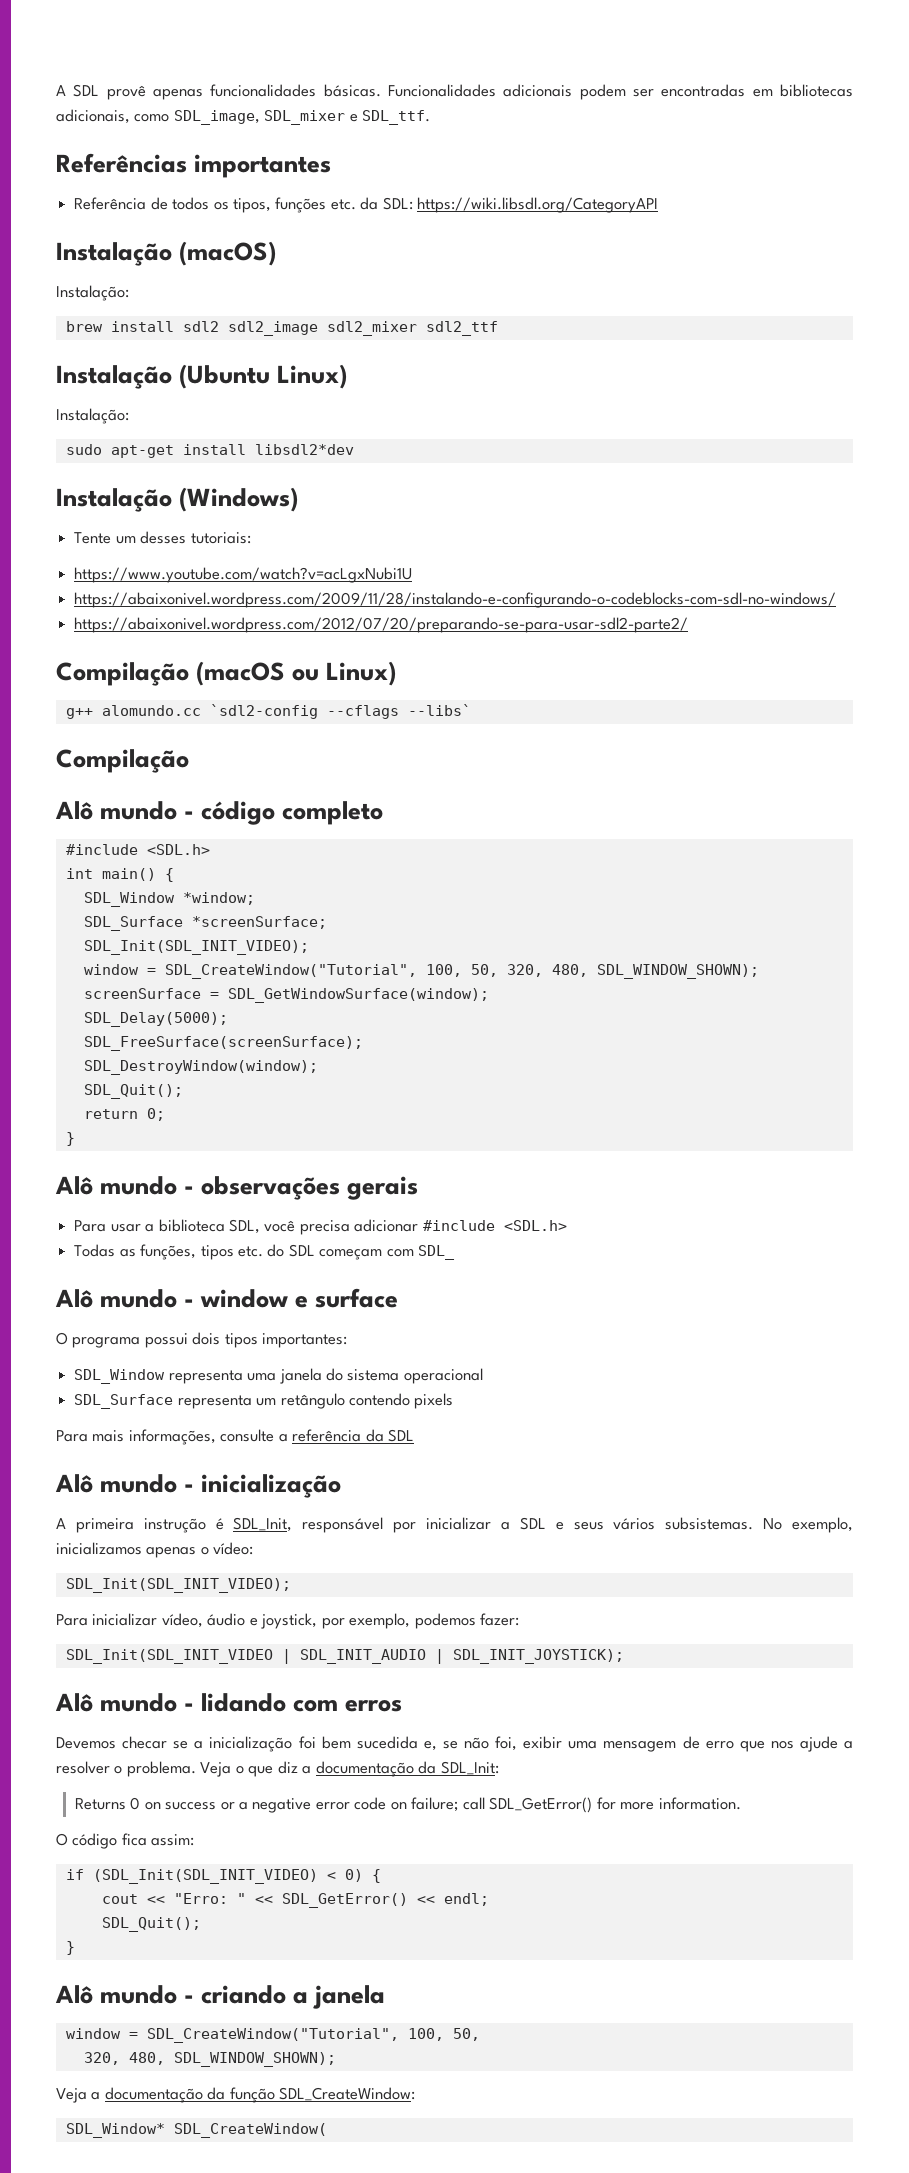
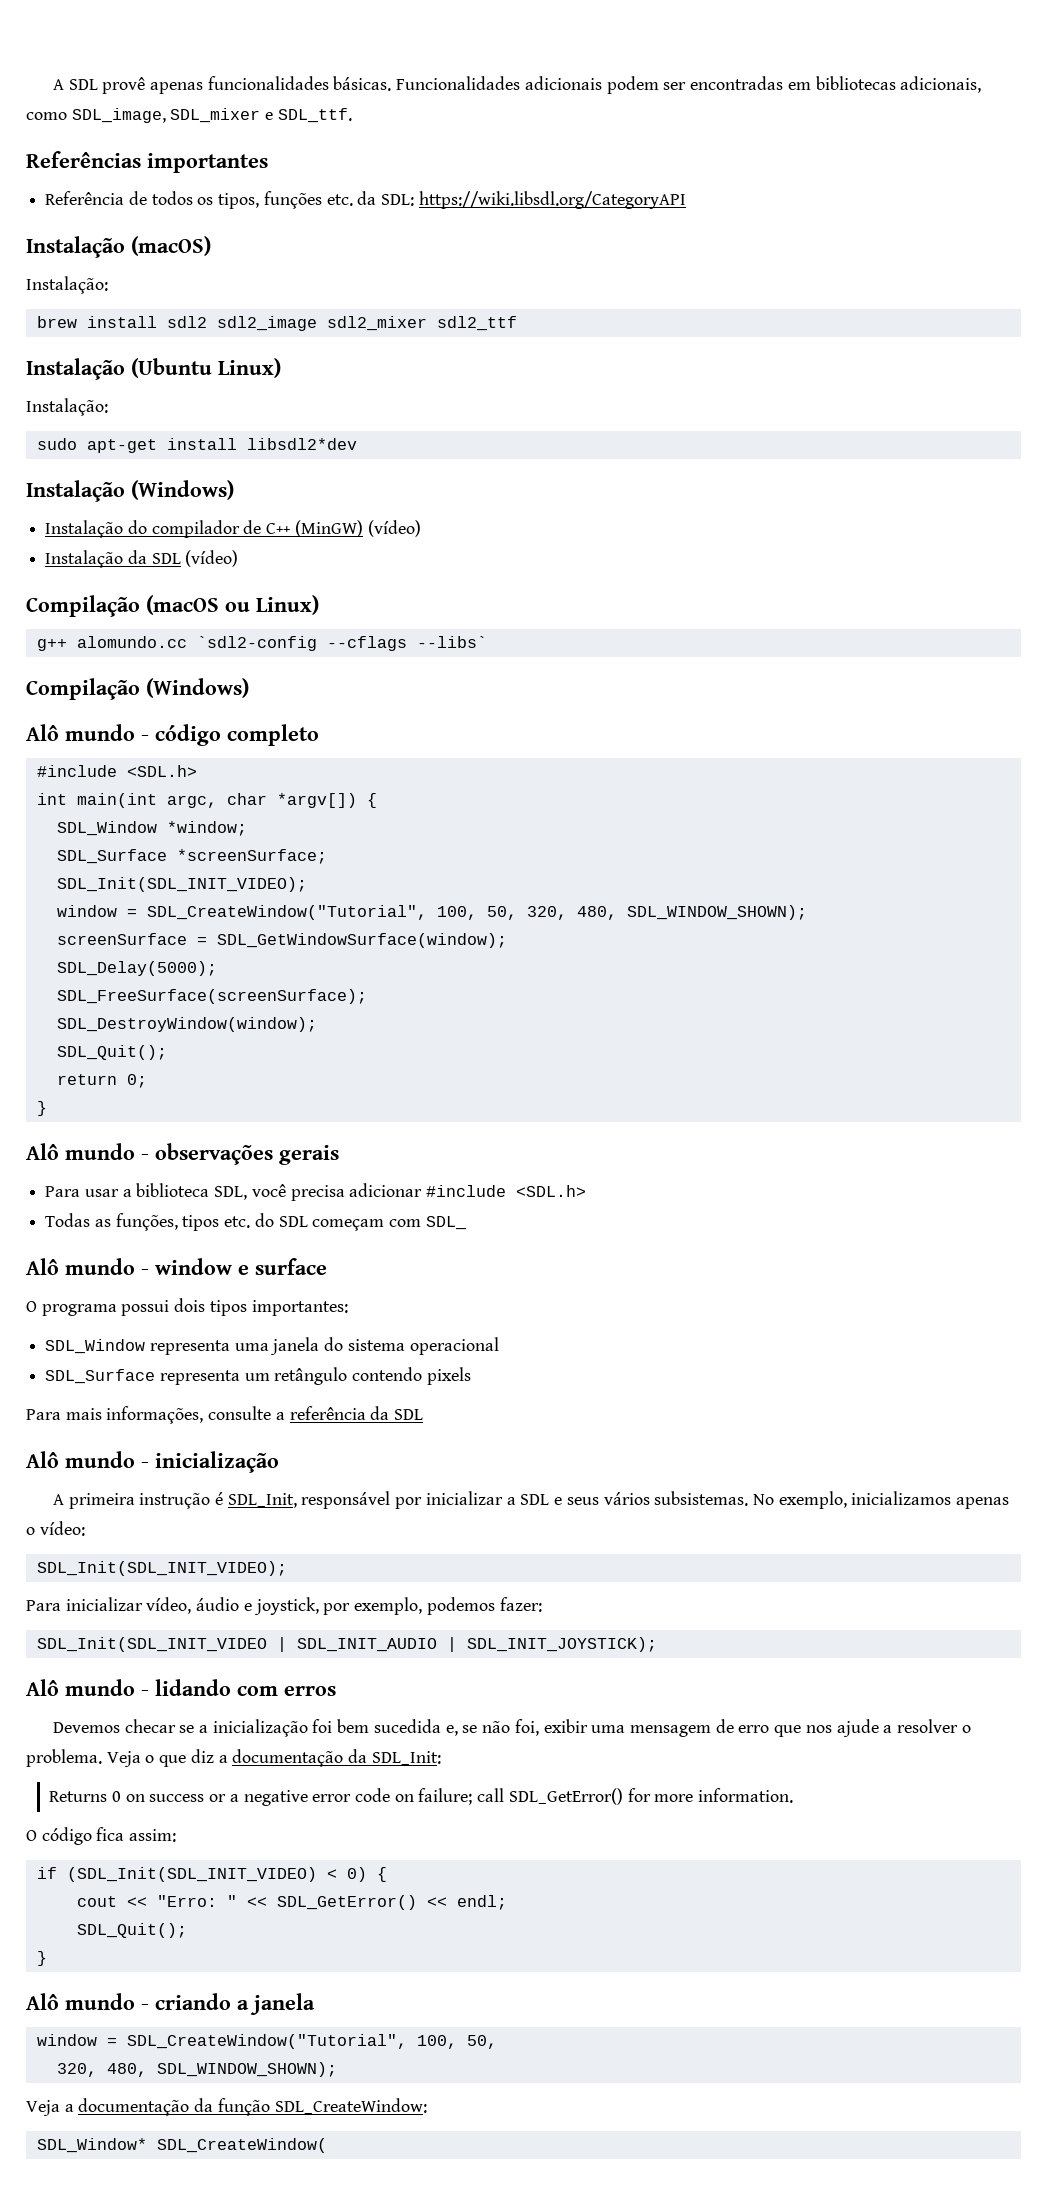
[74,531,251,544] [74,567,413,583] [74,592,837,608] [74,617,689,633] Tente um desses tutoriais: // https://www.youtube.com/watch?v=acLgxNubi1U // https://abaixonivel.wordpress.com/2009/11/28/instalando-e-configurando-o-codeblocks-com-sdl-no-windows/ // https://abaixonivel.wordpress.com/2012/07/20/preparando-se-para-usar-sdl2-parte2/ -> [45,520,421,538] [45,550,239,568] Instalação do compilador de C++ (MinGW) (vídeo) // Instalação da SDL (vídeo)
(189, 761) none -> [146,678,249,698] (Windows)
[101,868,156,881] main() -> [76,793,357,808] main(int argc, char *argv[])

